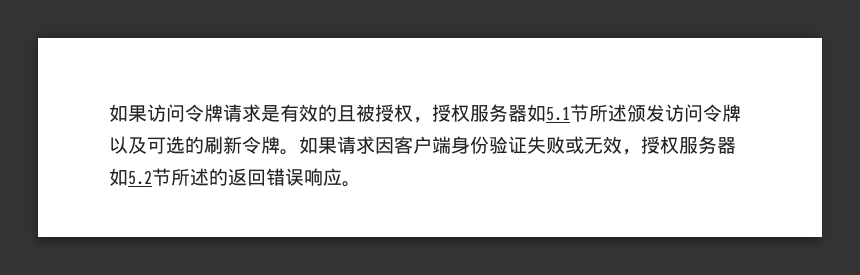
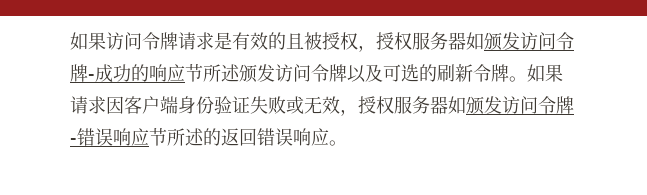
[546,107,570,121] 5.1 -> [484,32,574,51] [70,64,185,82] 颁发访问令牌-成功的响应
[128,170,152,185] 5.2 -> [466,96,574,115] [70,128,149,146] 颁发访问令牌-错误响应

